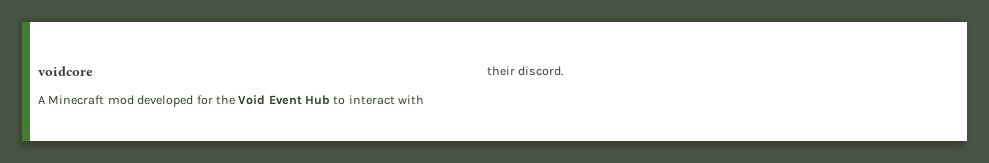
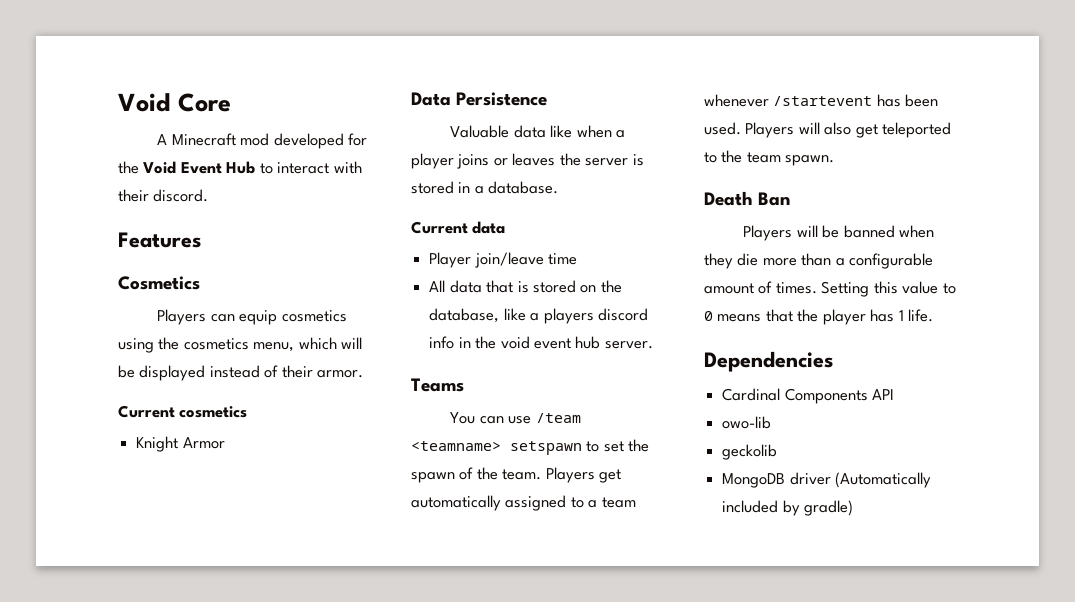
[38,66,93,76] voidcore -> [118,93,232,112] Void Core
(564, 71) none -> [118,232,201,248] [118,276,200,290] [157,309,347,325] [118,337,363,353] [118,365,364,381] [118,405,248,418] [136,436,225,452] [411,92,548,106] [450,125,626,138] [411,153,644,169] [411,181,559,194] [411,221,506,234] [429,252,578,268] [429,280,622,293] [429,308,648,324] [429,336,653,349] [411,378,464,392] [450,412,581,424] [411,439,650,455] [411,467,622,483] [411,495,636,511] [704,94,939,107] [704,122,952,138] [704,150,835,166] [704,191,791,206] [743,225,935,241] [704,253,934,269] [704,281,956,297] [704,309,934,325] [704,351,833,372] [722,388,895,404] [722,416,772,429] [722,444,778,460] [722,472,932,488] [722,500,854,516] // Features // Cosmetics // Players can equip cosmetics using the cosmetics menu, which will be displayed instead of their armor. // Current cosmetics // Knight Armor // Data Persistence // Valuable data like when a player joins or leaves the server is stored in a database. // Current data // Player join/leave time // All data that is stored on the database, like a players discord info in the void event hub server. // Teams // You can use /team <teamname> setspawn to set the spawn of the team. Players get automatically assigned to a team whenever /startevent has been used. Players will also get teleported to the team spawn. // Death Ban // Players will be banned when they die more than a configurable amount of times. Setting this value to 0 means that the player has 1 life. // Dependencies // Cardinal Components API // owo-lib // geckolib // MongoDB driver (Automatically included by gradle)

